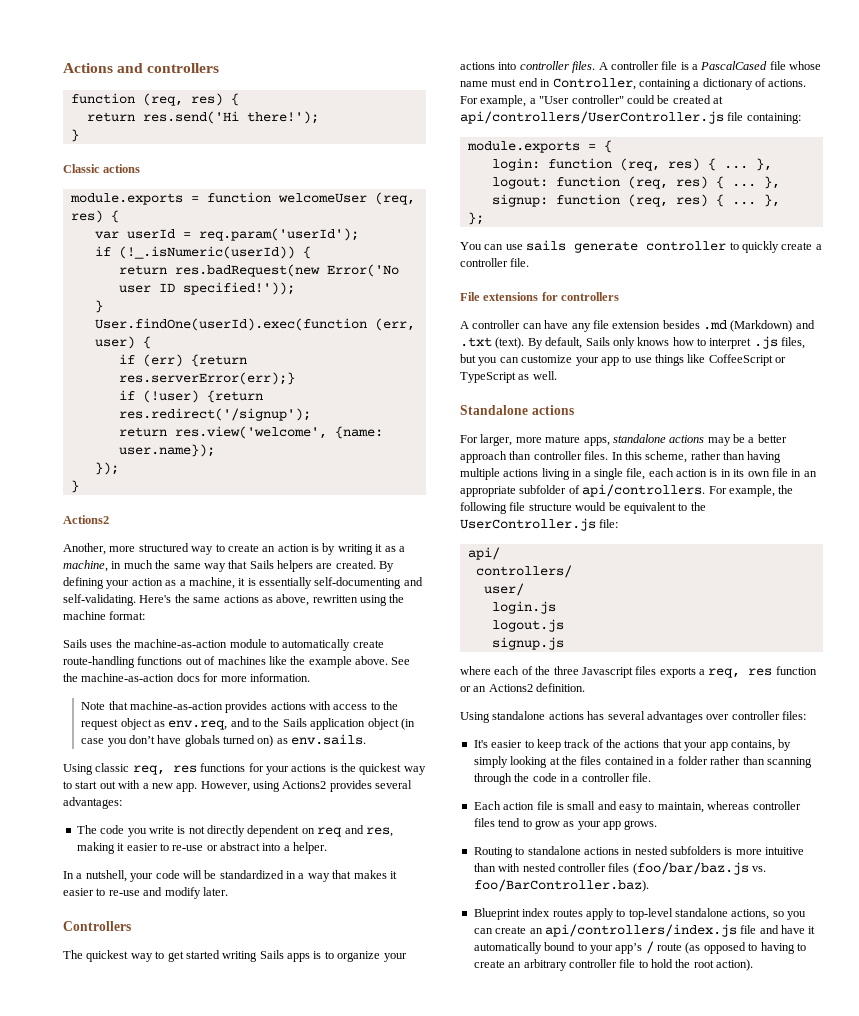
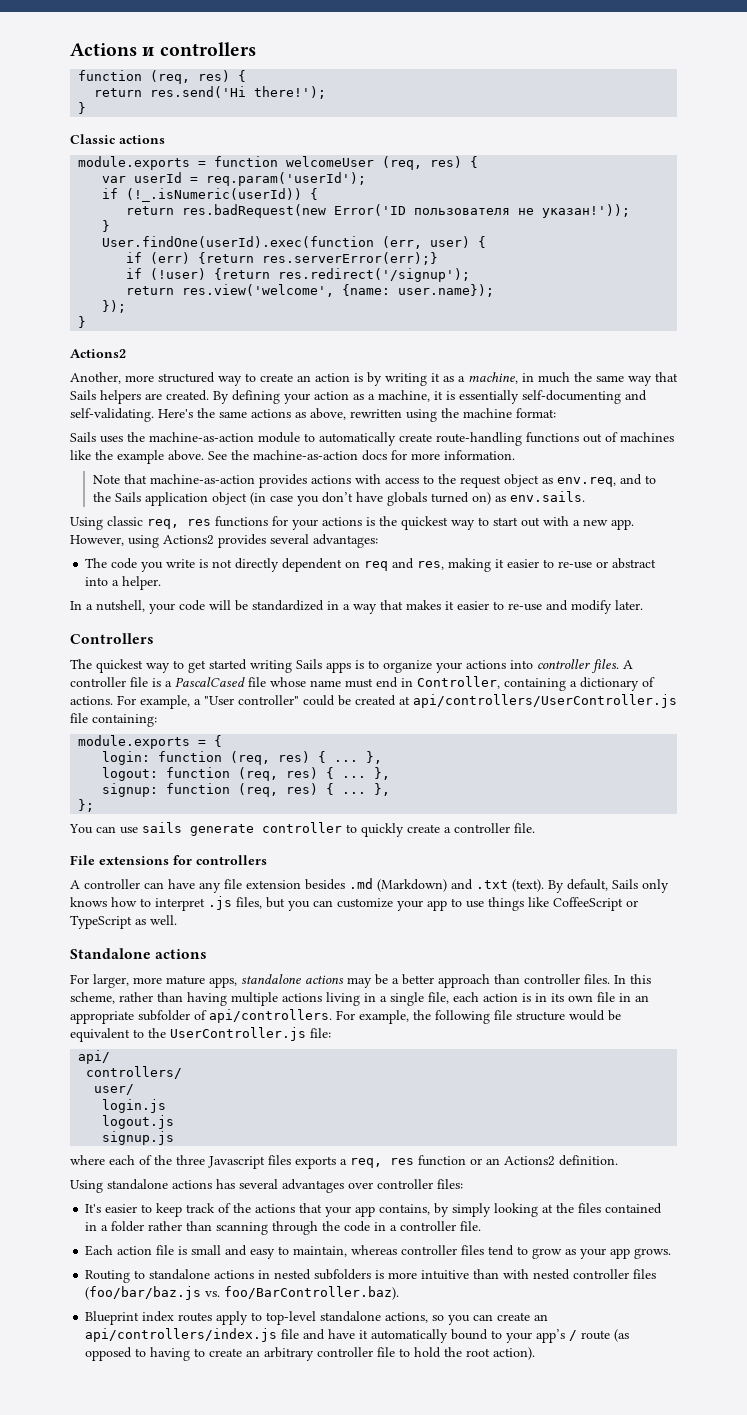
[117,63,144,73] and -> [142,47,155,56] и
[326,264,399,277] [118,282,295,295] Error('No user ID specified!')); -> [334,204,631,218] Error('ID пользователя не указан!'));

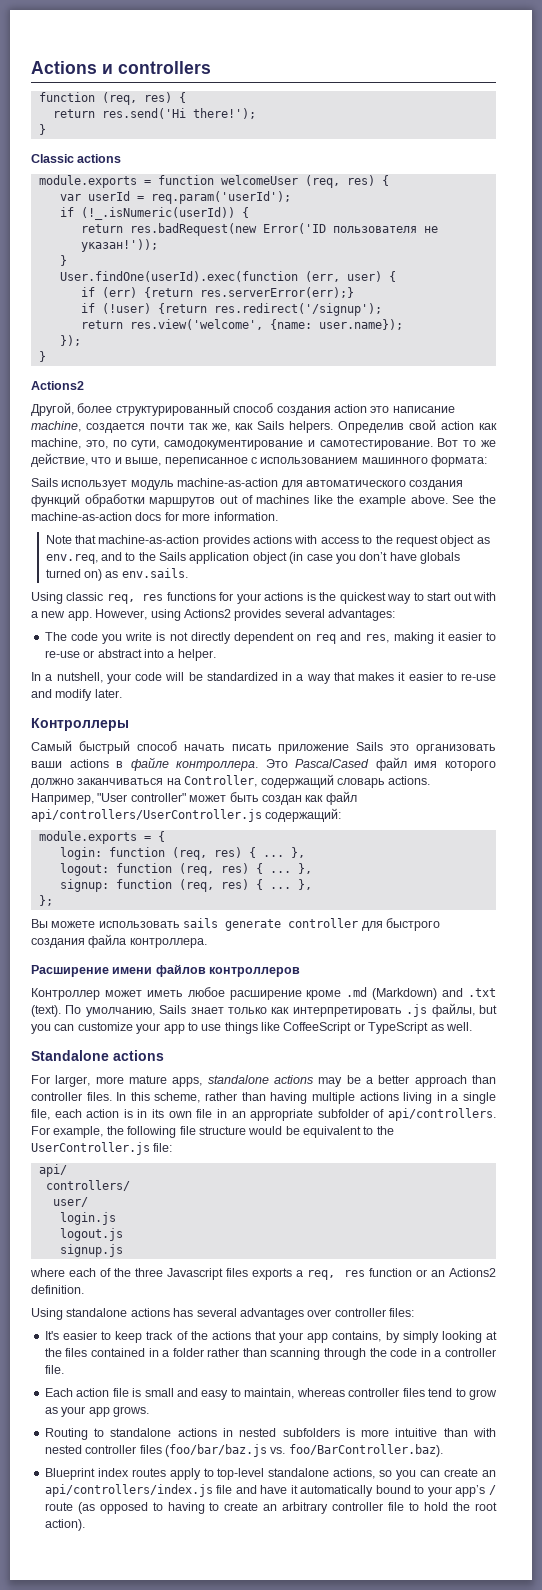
[70,372,678,386] [70,390,647,404] [70,408,556,422] [70,432,579,446] Another, more structured way to create an action is by writing it as a machine, in much the same way that Sails helpers are created. By defining your action as a machine, it is essentially self-documenting and self-validating. Here's the same actions as above, rewritten using the machine format: // Sails uses the machine-as-action module to automatically create route-handling functions -> [31,402,455,416] [31,419,497,433] [31,438,496,450] [31,453,487,467] [31,478,464,490] [31,493,216,507] Другой, более структурированный способ создания action это написание machine, создается почти так же, как Sails helpers. Определив свой action как machine, это, по сути, самодокументирование и самотестирование. Вот то же действие, что и выше, переписанное с использованием машинного формата: // Sails использует модуль machine-as-action для автоматического создания функций обработки маршрутов
[70,633,154,644] [70,659,633,673] [70,676,655,691] [70,694,677,709] [70,713,157,727] Controllers // The quickest way to get started writing Sails apps is to organize your actions into controller files. A controller file is a PascalCased file whose name must end in Controller, containing a dictionary of actions. For example, a "User controller" could be created at api/controllers/UserController.js file containing: -> [31,718,129,731] [31,740,496,754] [31,757,496,771] [31,774,431,788] [31,791,357,805] [31,808,342,822] Контроллеры // Самый быстрый способ начать писать приложение Sails это организовать ваши actions в файле контроллера. Это PascalCased файл имя которого должно заканчиваться на Controller, содержащий словарь actions. Например, "User controller" может быть создан как файл api/controllers/UserController.js содержащий:
[69,822,535,837] [70,855,267,865] [70,879,345,893] You can use sails generate controller to quickly create a controller file. // File extensions for controllers // A controller can have any file extension besides -> [31,918,440,931] [31,934,207,948] [31,964,301,977] [31,987,342,1000] Вы можете использовать sails generate controller для быстрого создания файла контроллера. // Расширение имени файлов контроллеров // Контроллер может иметь любое расширение кроме
[548,879,669,893] [70,896,262,911] By default, Sails only knows how to interpret .js files, -> [65,1003,475,1017] По умолчанию, Sails знает только как интерпретировать .js файлы,

